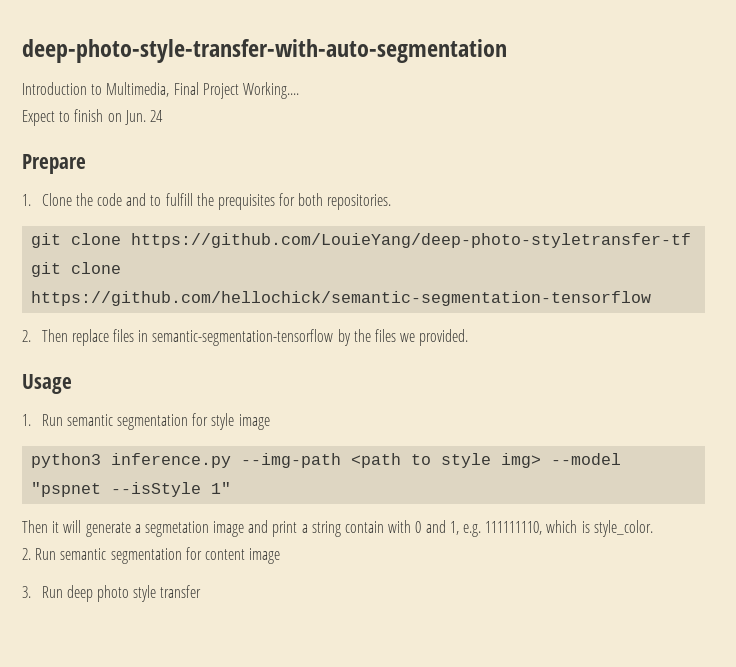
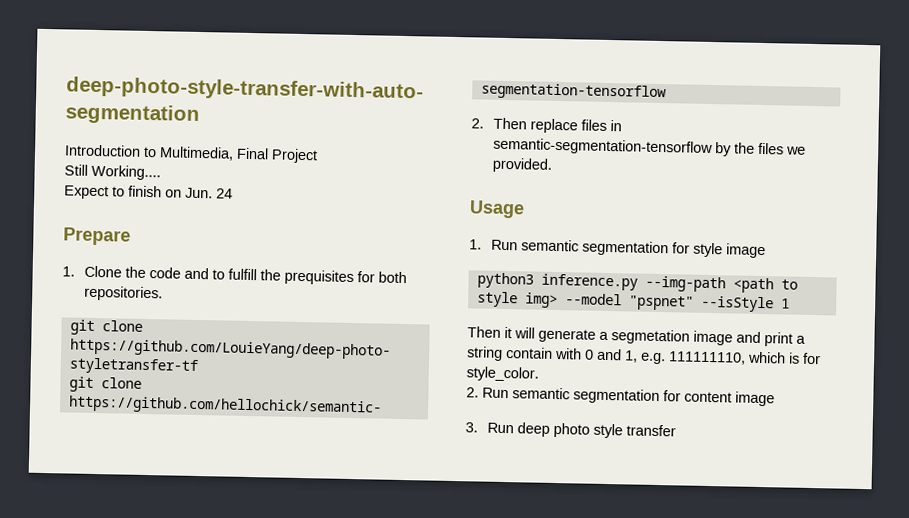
(239, 91) none -> [64,164,88,176] // Still
[31,482,232,497] "pspnet --isStyle 1" -> [628,295,790,313] "pspnet" --isStyle 1
(590, 527) none -> [803,352,821,365] for

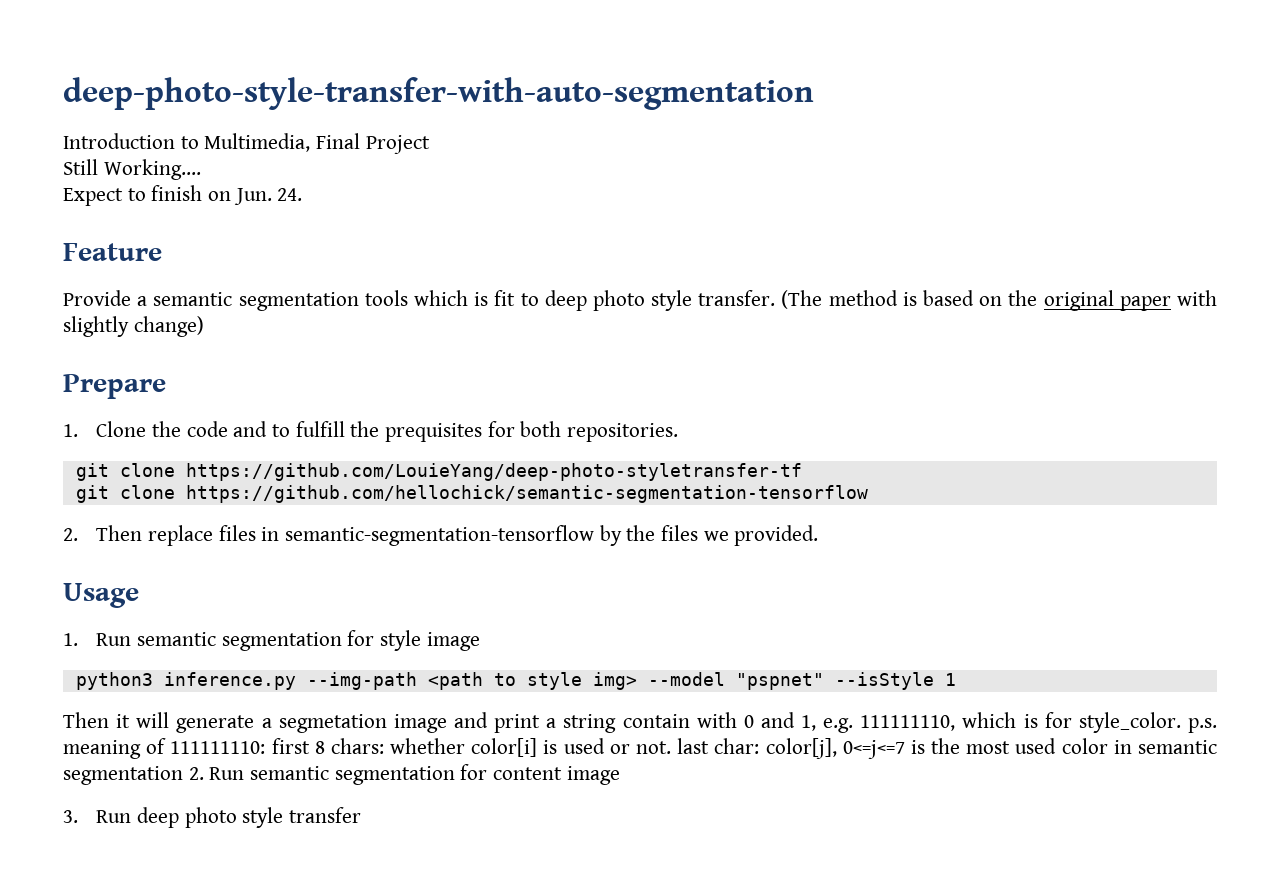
[216,188,233,199] 24 -> [277,188,303,201] [63,243,162,261] [63,290,1217,311] [63,316,204,337] 24. // Feature // Provide a semantic segmentation tools which is fit to deep photo style transfer. (The method is based on the original paper with slightly change)
(539, 374) // -> [1187,718,1217,733] [63,738,1217,759] [63,766,183,785] p.s. meaning of 111111110: first 8 chars: whether color[i] is used or not. last char: color[j], 0<=j<=7 is the most used color in semantic segmentation

